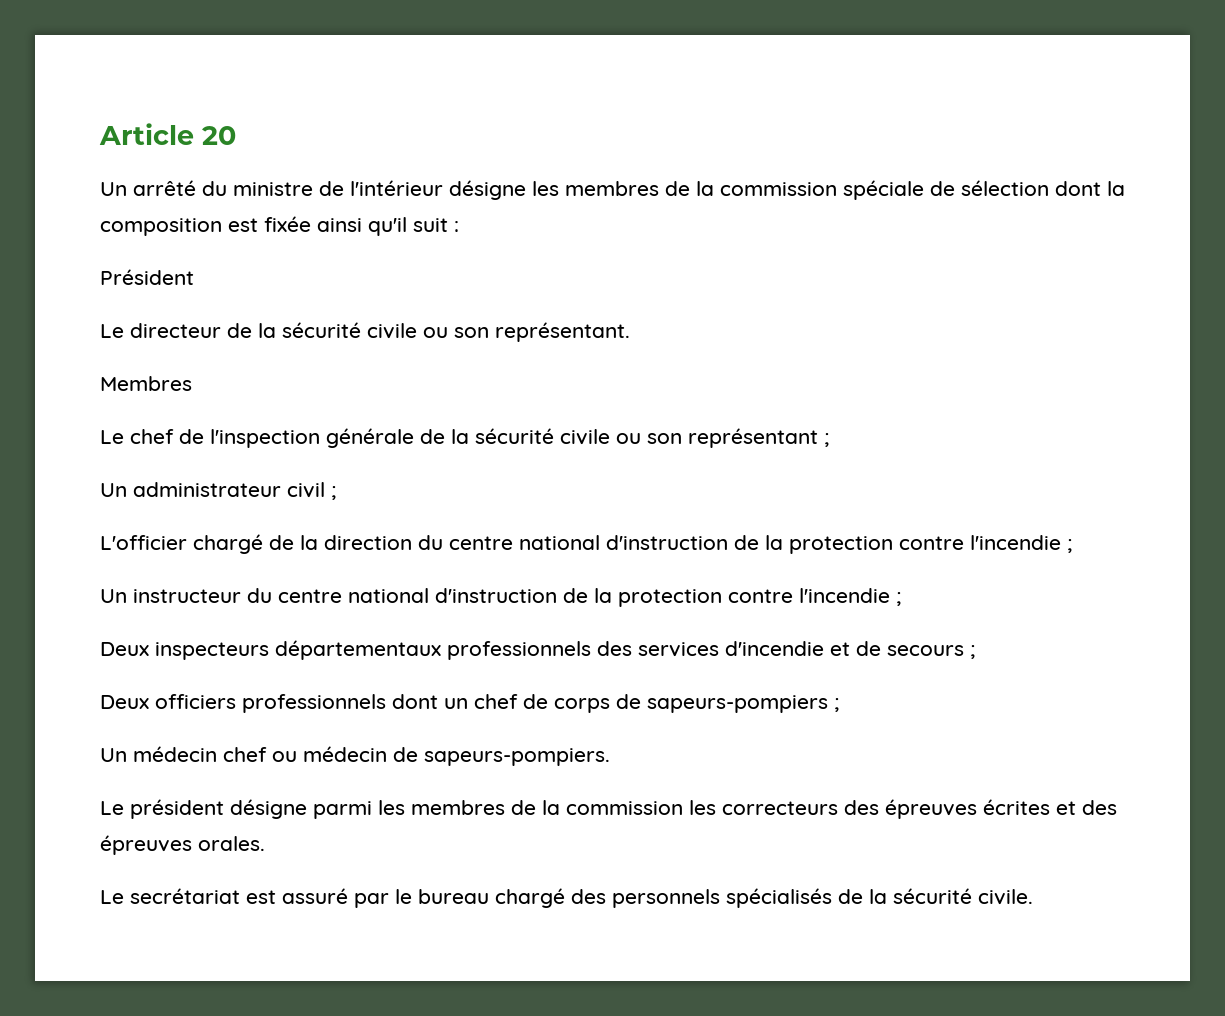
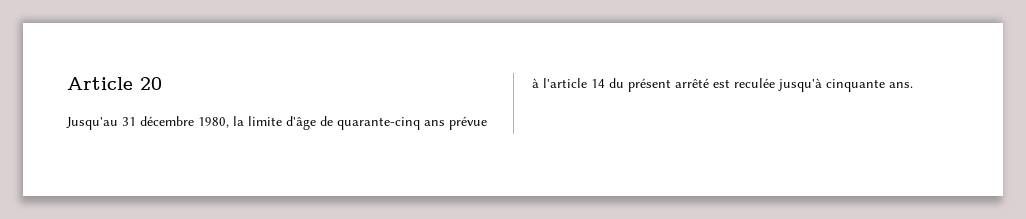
[100,180,1125,200] [100,216,459,236] [100,269,194,285] [100,322,630,342] [100,376,192,391] [100,428,829,448] [100,482,336,500] [100,534,1072,554] [100,588,901,607] [100,640,975,660] [100,694,839,713] [100,746,610,766] [100,799,1117,819] [100,835,265,855] [100,888,1033,908] Un arrêté du ministre de l'intérieur désigne les membres de la commission spéciale de sélection dont la composition est fixée ainsi qu'il suit : // Président // Le directeur de la sécurité civile ou son représentant. // Membres // Le chef de l'inspection générale de la sécurité civile ou son représentant ; // Un administrateur civil ; // L'officier chargé de la direction du centre national d'instruction de la protection contre l'incendie ; // Un instructeur du centre national d'instruction de la protection contre l'incendie ; // Deux inspecteurs départementaux professionnels des services d'incendie et de secours ; // Deux officiers professionnels dont un chef de corps de sapeurs-pompiers ; // Un médecin chef ou médecin de sapeurs-pompiers. // Le président désigne parmi les membres de la commission les correcteurs des épreuves écrites et des épreuves orales. // Le secrétariat est assuré par le bureau chargé des personnels spécialisés de la sécurité civile. -> [66,116,487,130] [532,78,913,92] Jusqu'au 31 décembre 1980, la limite d'âge de quarante-cinq ans prévue à l'article 14 du présent arrêté est reculée jusqu'à cinquante ans.

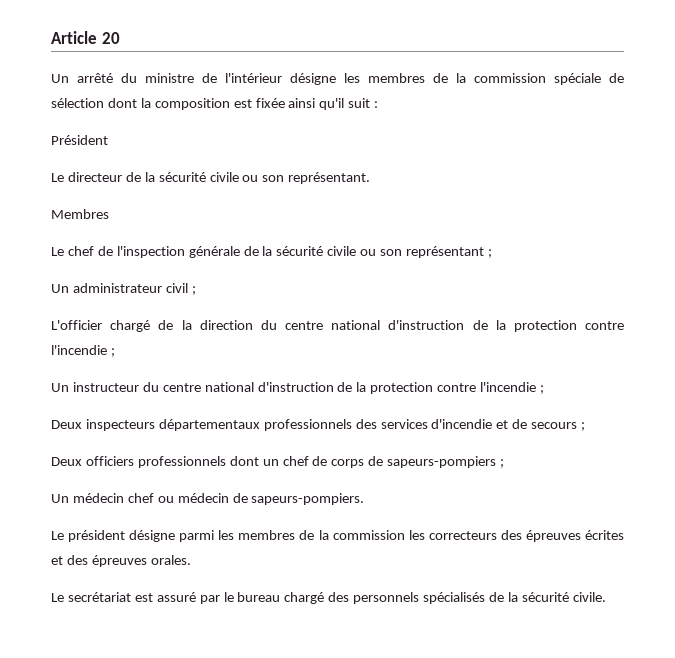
[66,116,487,130] [532,78,913,92] Jusqu'au 31 décembre 1980, la limite d'âge de quarante-cinq ans prévue à l'article 14 du présent arrêté est reculée jusqu'à cinquante ans. -> [51,73,624,85] [51,98,379,110] [51,135,108,145] [51,172,371,184] [51,209,109,219] [51,246,492,258] [51,283,196,295] [51,320,624,332] [51,345,115,357] [51,382,545,394] [51,419,586,431] [51,456,505,468] [51,493,365,505] [51,530,625,542] [51,555,191,567] [51,592,606,604] Un arrêté du ministre de l'intérieur désigne les membres de la commission spéciale de sélection dont la composition est fixée ainsi qu'il suit : // Président // Le directeur de la sécurité civile ou son représentant. // Membres // Le chef de l'inspection générale de la sécurité civile ou son représentant ; // Un administrateur civil ; // L'officier chargé de la direction du centre national d'instruction de la protection contre l'incendie ; // Un instructeur du centre national d'instruction de la protection contre l'incendie ; // Deux inspecteurs départementaux professionnels des services d'incendie et de secours ; // Deux officiers professionnels dont un chef de corps de sapeurs-pompiers ; // Un médecin chef ou médecin de sapeurs-pompiers. // Le président désigne parmi les membres de la commission les correcteurs des épreuves écrites et des épreuves orales. // Le secrétariat est assuré par le bureau chargé des personnels spécialisés de la sécurité civile.

